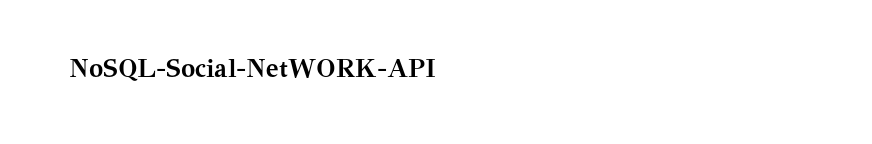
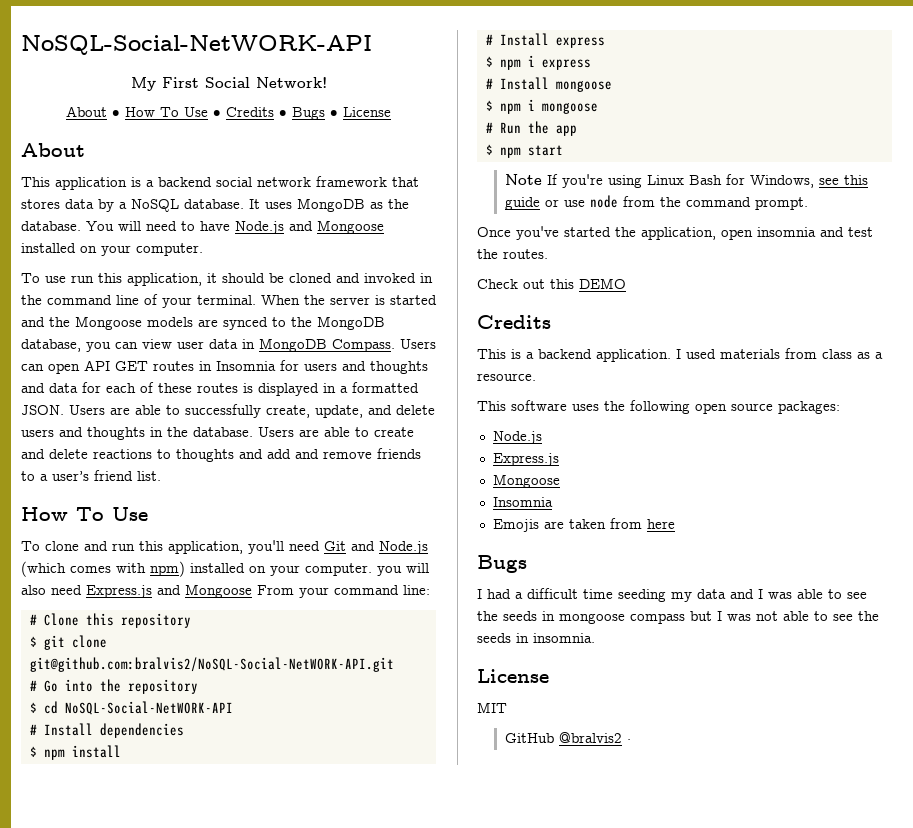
[69,58,436,81] NoSQL-Social-NetWORK-API -> [21,35,372,55] [130,77,327,91] [66,106,391,120] [21,143,85,157] [21,176,419,190] [21,198,409,212] [21,220,384,234] [21,243,203,256] [21,273,433,286] [21,294,437,308] [21,316,385,330] [21,338,436,352] [21,360,428,374] [21,382,419,396] [21,404,435,418] [21,427,414,440] [21,448,421,462] [21,470,161,481] [21,507,148,521] [21,540,428,554] [21,561,429,577] [21,584,430,598] [29,613,191,628] [29,635,107,650] [29,657,394,672] [29,679,198,694] [29,701,233,715] [29,723,184,738] [29,745,121,760] [485,33,605,48] [485,55,591,70] [485,77,612,92] [485,99,598,114] [485,121,577,136] [485,144,563,158] [504,174,868,188] [504,195,808,210] [477,226,873,240] [477,249,548,259] [477,278,626,289] [477,315,551,329] [477,348,883,362] [477,373,536,381] [477,400,840,414] [492,431,542,444] [492,453,559,466] [492,474,560,488] [492,497,553,507] [492,518,675,532] [477,555,527,573] [477,588,867,602] [477,611,879,624] [477,633,595,643] [477,669,549,683] [477,702,507,713] [504,732,631,743] NoSQL-Social-NetWORK-API // My First Social Network! // About • How To Use • Credits • Bugs • License // About // This application is a backend social network framework that stores data by a NoSQL database. It uses MongoDB as the database. You will need to have Node.js and Mongoose installed on your computer. // To use run this application, it should be cloned and invoked in the command line of your terminal. When the server is started and the Mongoose models are synced to the MongoDB database, you can view user data in MongoDB Compass. Users can open API GET routes in Insomnia for users and thoughts and data for each of these routes is displayed in a formatted JSON. Users are able to successfully create, update, and delete users and thoughts in the database. Users are able to create and delete reactions to thoughts and add and remove friends to a user’s friend list. // How To Use // To clone and run this application, you'll need Git and Node.js (which comes with npm) installed on your computer. you will also need Express.js and Mongoose From your command line: // # Clone this repository // $ git clone git@github.com:bralvis2/NoSQL-Social-NetWORK-API.git // # Go into the repository // $ cd NoSQL-Social-NetWORK-API // # Install dependencies // $ npm install // # Install express // $ npm i express // # Install mongoose // $ npm i mongoose // # Run the app // $ npm start // Note If you're using Linux Bash for Windows, see this guide or use node from the command prompt. // Once you've started the application, open insomnia and test the routes. // Check out this DEMO // Credits // This is a backend application. I used materials from class as a resource. // This software uses the following open source packages: // Node.js // Express.js // Mongoose // Insomnia // Emojis are taken from here // Bugs // I had a difficult time seeding my data and I was able to see the seeds in mongoose compass but I was not able to see the seeds in insomnia. // License // MIT // GitHub @bralvis2 ·

